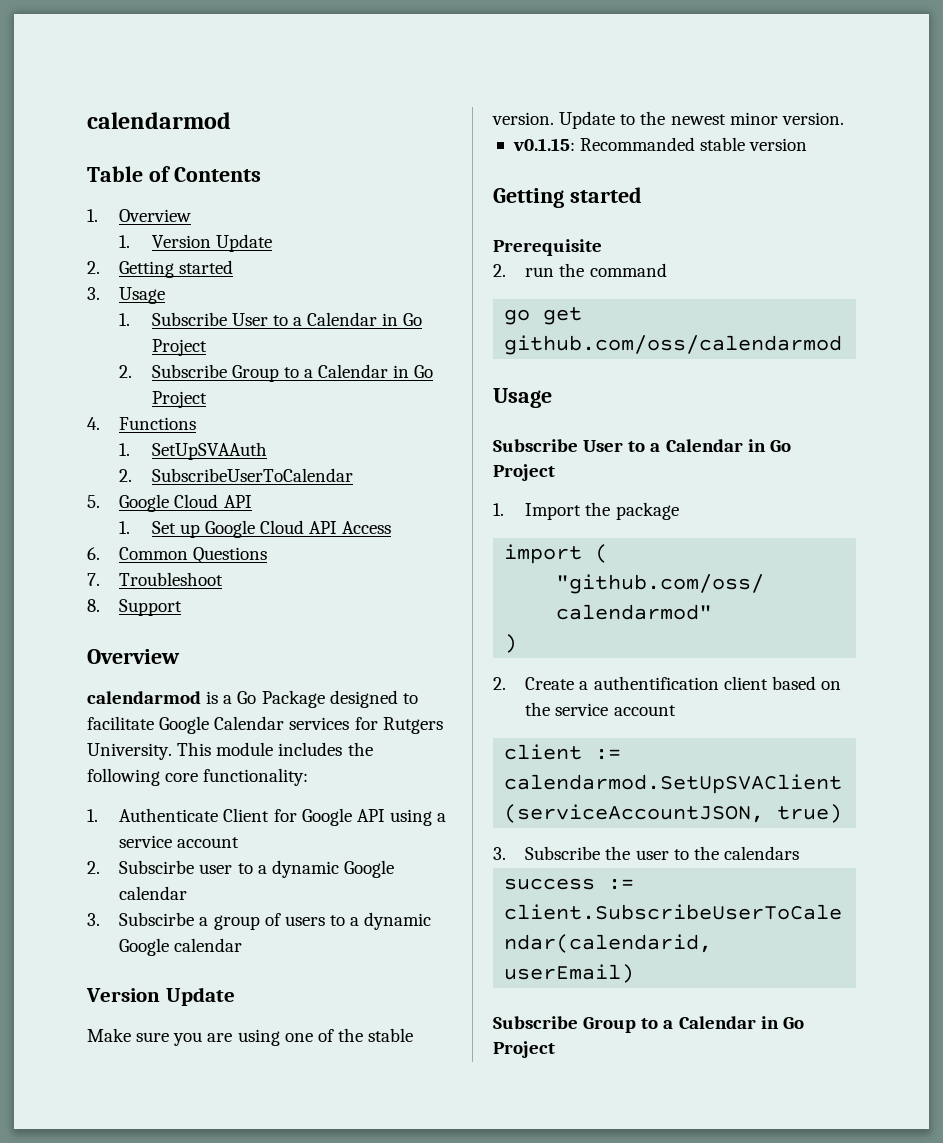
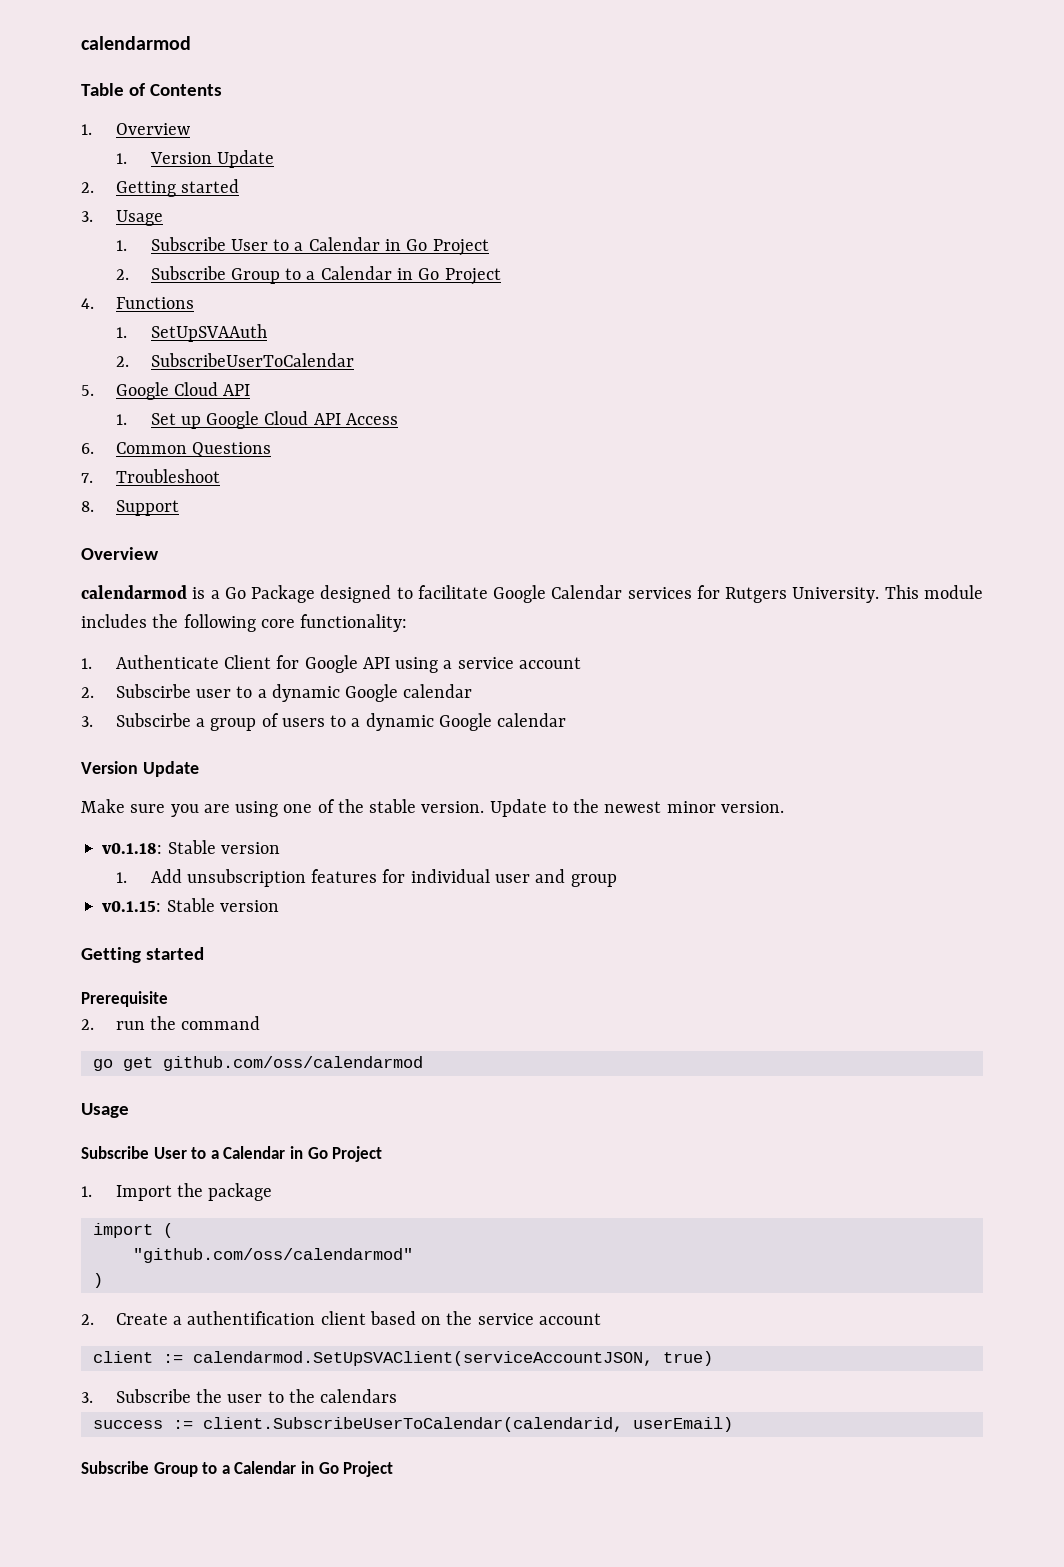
(844, 118) none -> [102,840,280,854] [115,869,617,887] // v0.1.18: Stable version // 1. Add unsubscription features for individual user and group
[580,137,746,151] Recommanded stable -> [166,898,215,912] Stable

